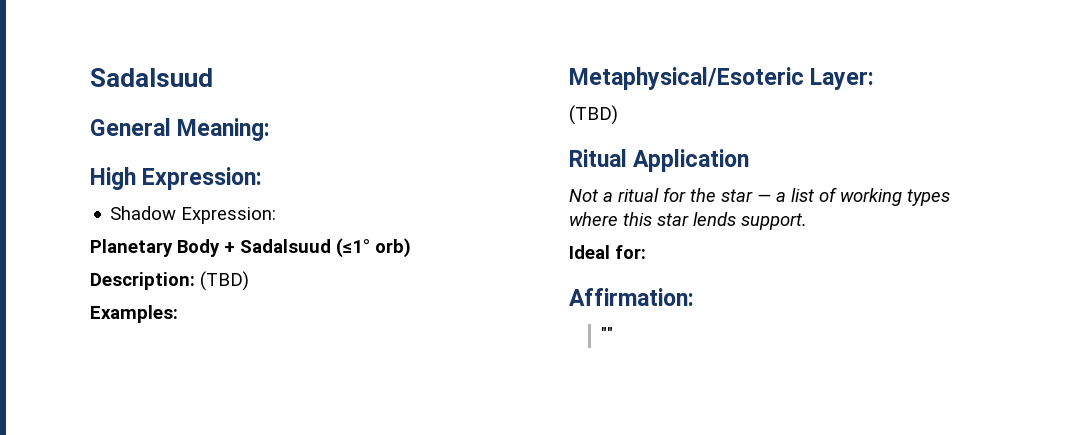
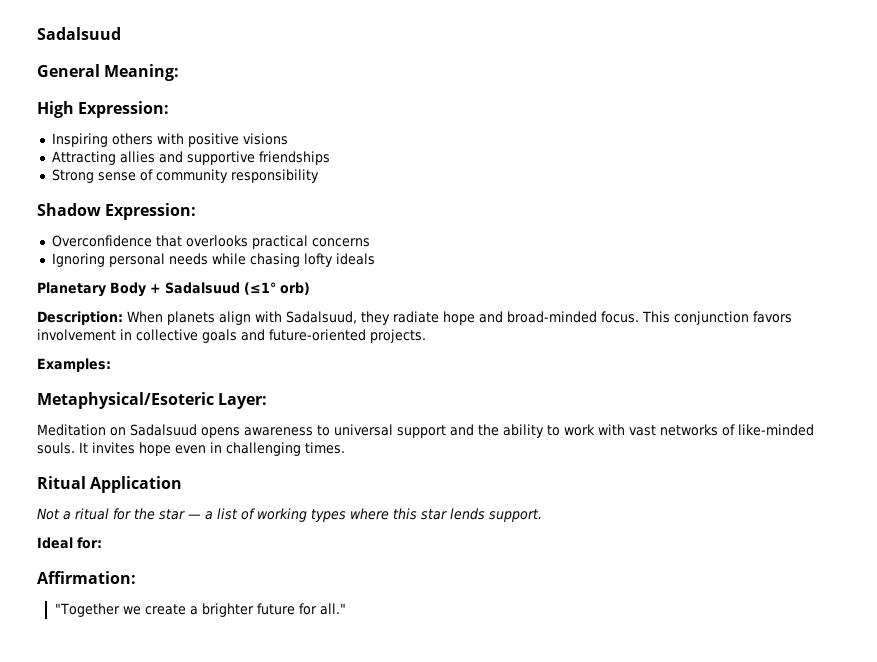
[110,206,277,224] Shadow Expression: -> [51,133,288,147] [51,151,330,165] [51,169,319,183] [37,203,197,220] [51,235,370,249] [51,253,375,267] Inspiring others with positive visions // Attracting allies and supportive friendships // Strong sense of community responsibility // Shadow Expression: // Overconfidence that overlooks practical concerns // Ignoring personal needs while chasing lofty ideals
[200,271,249,291] [90,305,178,323] [569,67,875,90] [569,105,618,125] (TBD) // Examples: // Metaphysical/Esoteric Layer: // (TBD) -> [127,311,792,325] [37,329,426,343] [37,358,111,372] [37,392,268,409] [37,424,814,438] [37,442,345,456] When planets align with Sadalsuud, they radiate hope and broad-minded focus. This conjunction favors involvement in collective goals and future-oriented projects. // Examples: // Metaphysical/Esoteric Layer: // Meditation on Sadalsuud opens awareness to universal support and the ability to work with vast networks of like-minded souls. It invites hope even in challenging times.
[601,327,614,341] "" -> [54,603,346,617] "Together we create a brighter future for all."

